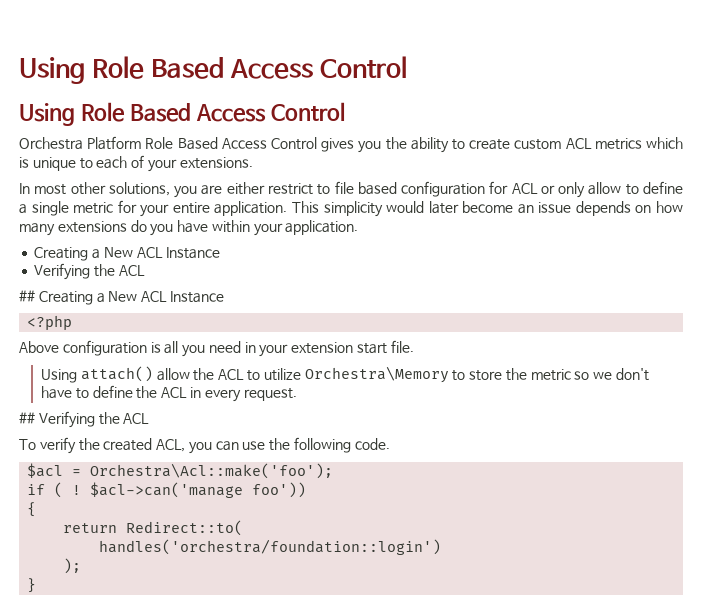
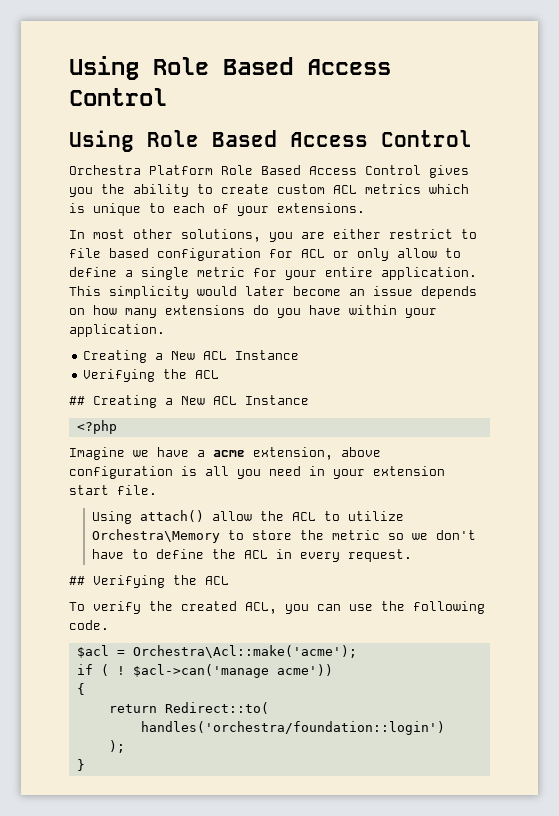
[19,341,59,353] Above -> [69,447,381,460] Imagine we have a acme extension, above
[90,463,334,479] Orchestra\Acl::make('foo'); -> [132,645,357,658] Orchestra\Acl::make('acme');
[252,482,307,498] foo')) -> [276,664,333,676] acme'))

